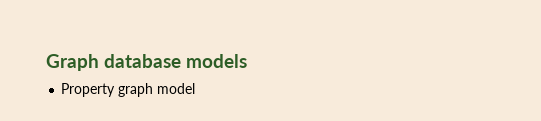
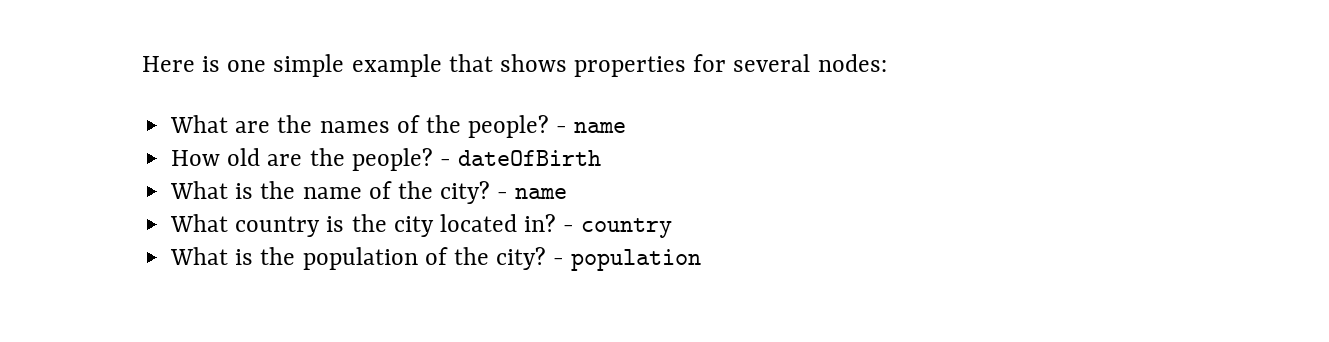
[46,54,248,71] [61,83,196,97] Graph database models // Property graph model -> [142,54,887,77] [170,115,627,138] [171,148,602,171] [170,181,568,204] [170,214,673,238] [170,247,702,271] Here is one simple example that shows properties for several nodes: // What are the names of the people? - name // How old are the people? - dateOfBirth // What is the name of the city? - name // What country is the city located in? - country // What is the population of the city? - population

